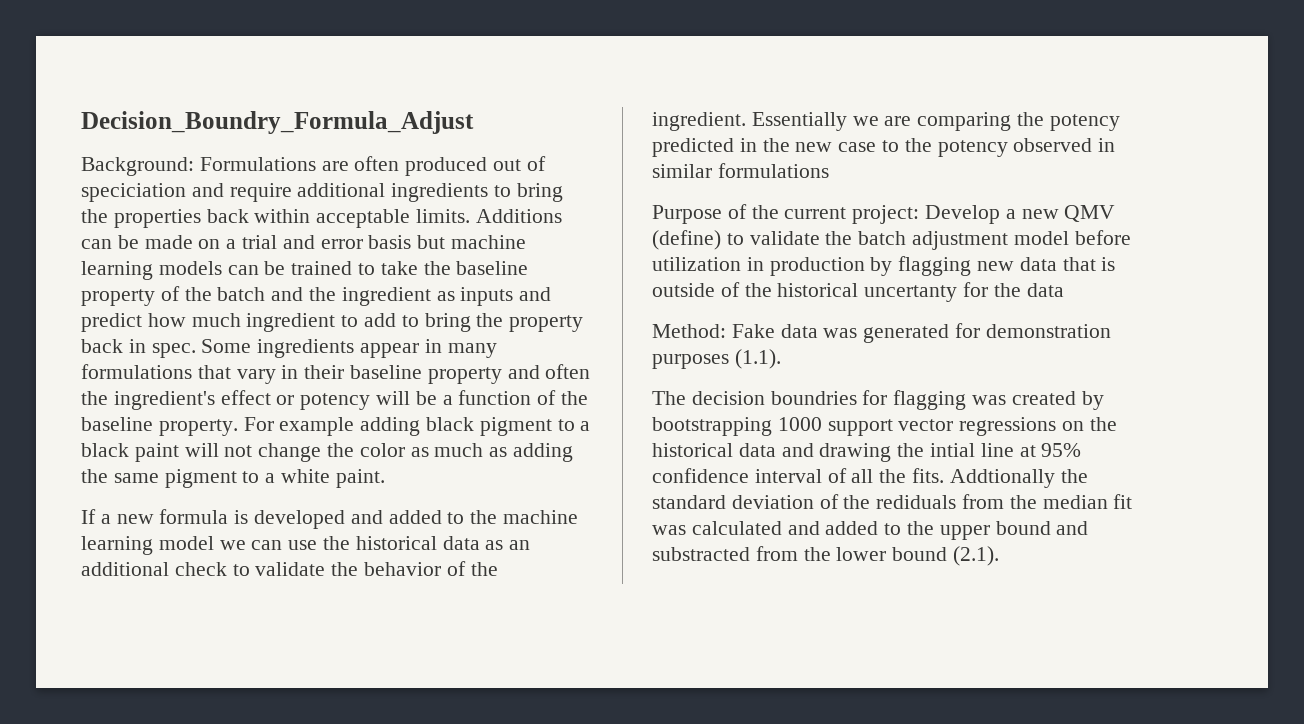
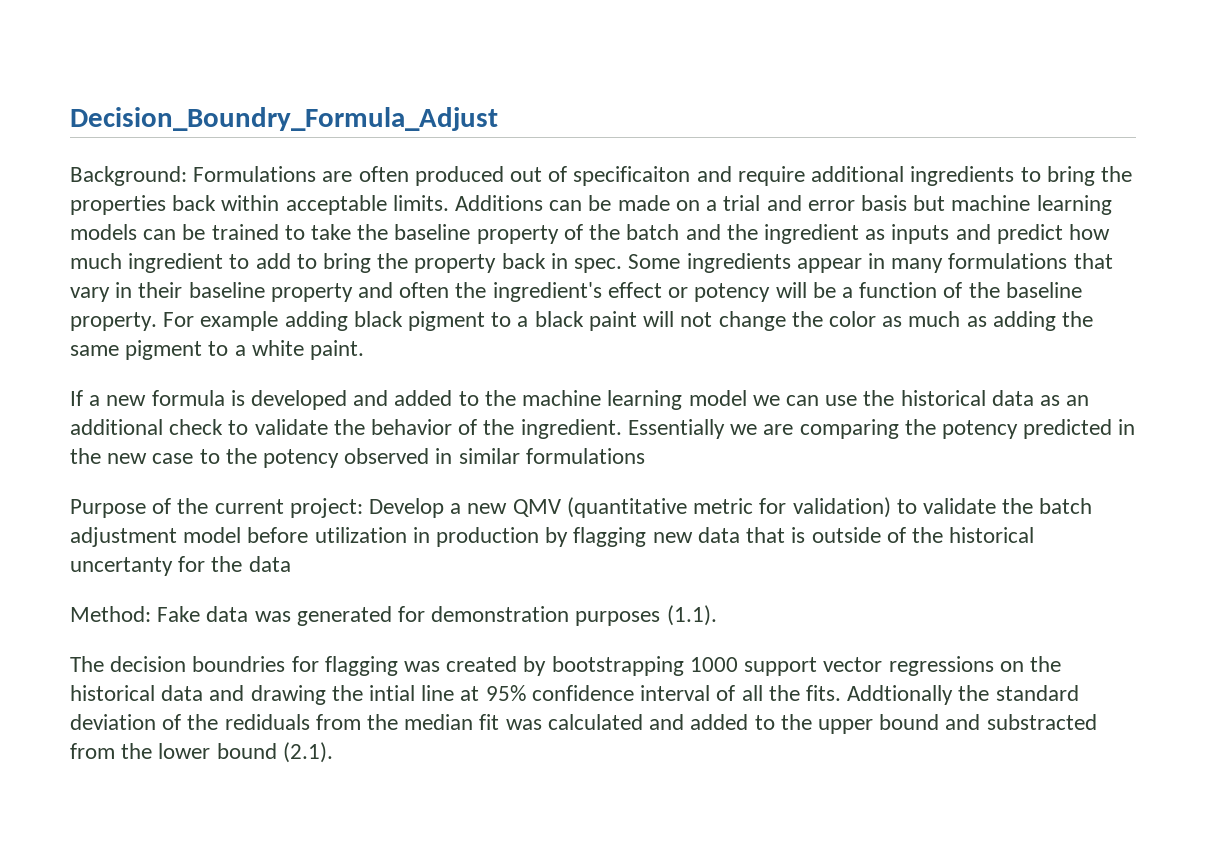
[81,183,186,202] speciciation -> [573,166,691,186] specificaiton
[652,230,721,250] (define) -> [566,497,891,518] (quantitative metric for validation)

